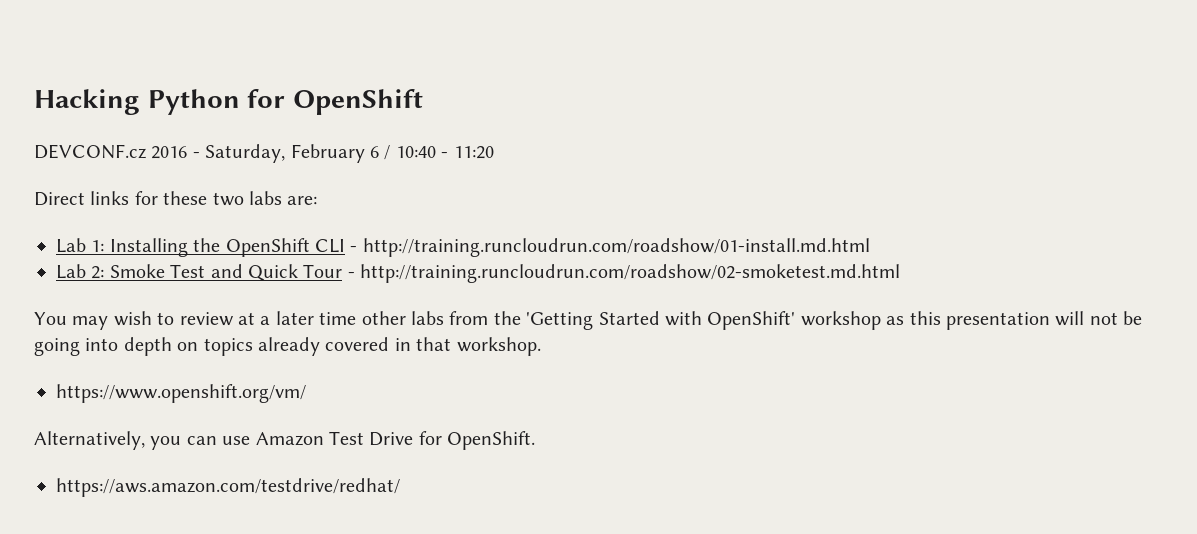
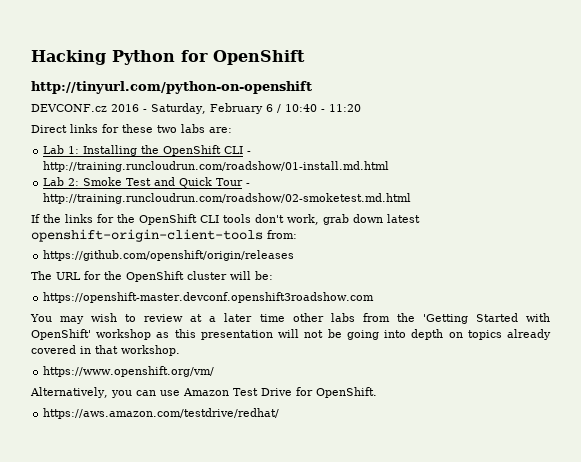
(423, 102) none -> [31,81,312,94] // http://tinyurl.com/python-on-openshift
(901, 273) none -> [31,214,420,225] [31,229,297,242] [43,250,295,261] [31,271,273,282] [43,292,375,303] // If the links for the OpenShift CLI tools don't work, grab down latest openshift-origin-client-tools from: // https://github.com/openshift/origin/releases // The URL for the OpenShift cluster will be: // https://openshift-master.devconf.openshift3roadshow.com

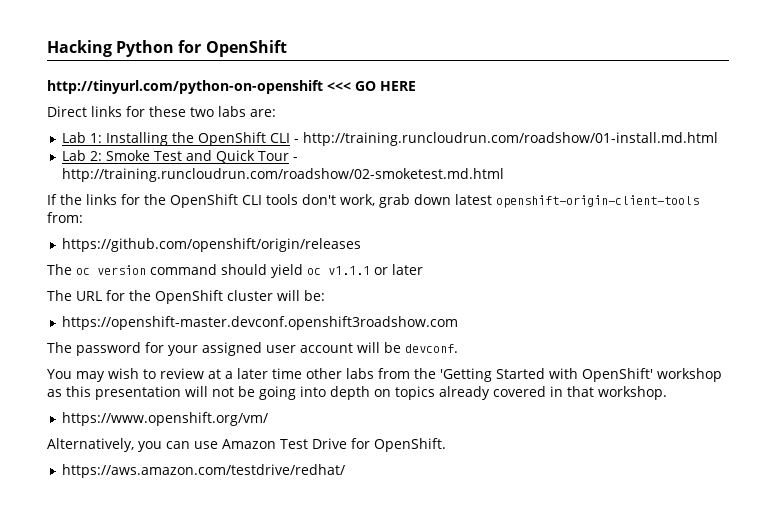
[31,103,361,114] // DEVCONF.cz 2016 - Saturday, February 6 / 10:40 - 11:20 -> [327,81,416,91] <<< GO HERE
(295, 255) none -> [47,264,423,278] // The oc version command should yield oc v1.1.1 or later
(375, 297) none -> [47,342,458,356] // The password for your assigned user account will be devconf.

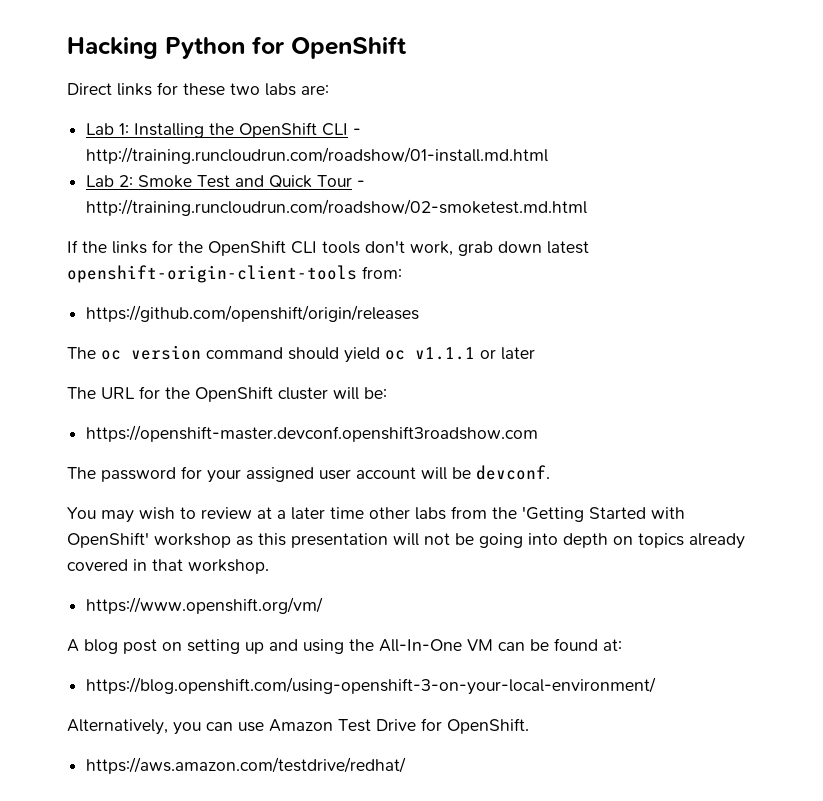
[47,80,416,94] // http://tinyurl.com/python-on-openshift <<< GO HERE -> (407, 47) none
(268, 419) none -> [67,638,622,654] [86,677,657,695] // A blog post on setting up and using the All-In-One VM can be found at: // https://blog.openshift.com/using-openshift-3-on-your-local-environment/

